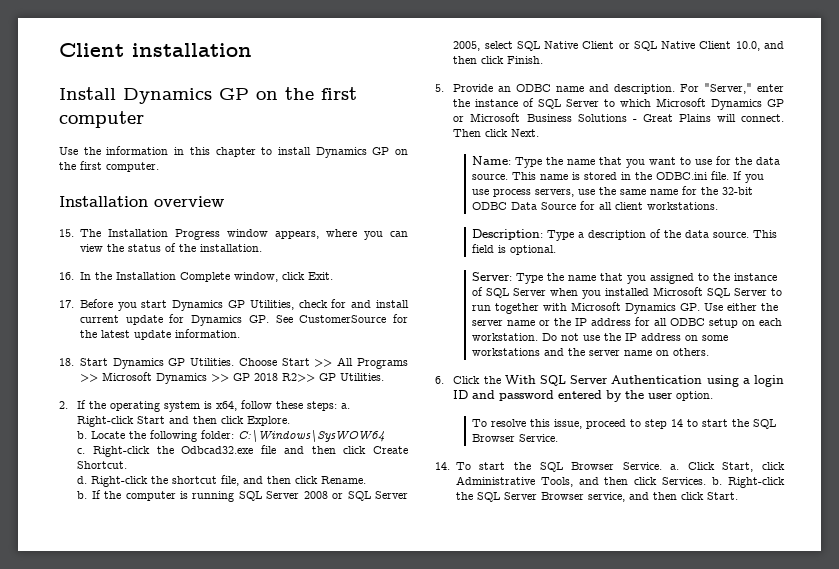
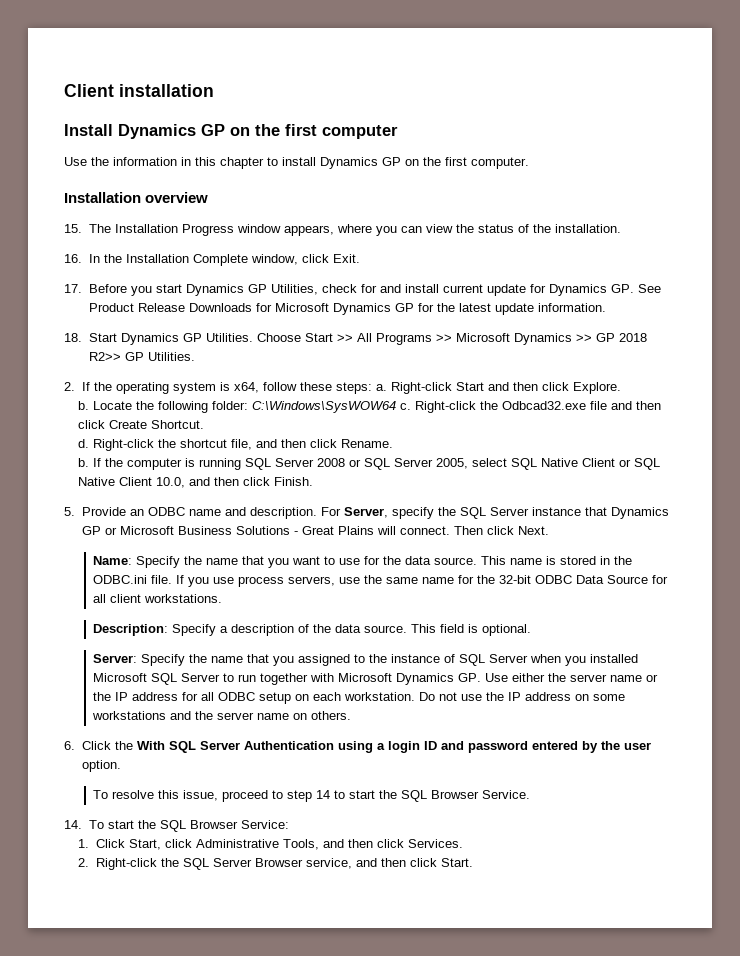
[299,315,387,323] CustomerSource -> [88,303,414,315] Product Release Downloads for Microsoft Dynamics GP
(386, 436) // -> (397, 407) none
[704,83,784,94] [453,98,707,109] "Server," enter the instance of SQL Server to which Microsoft -> [343,507,607,519] Server, specify the SQL Server instance that
[514,157,542,168] Type -> [135,556,180,568] Specify
[546,230,574,241] Type -> [171,624,216,636] Specify
[515,273,543,284] Type -> [140,654,185,666] Specify
[622,462,680,470] Service. a. -> [240,820,289,829] [78,839,90,848] Service: // 1.
[712,477,723,485] b. -> [78,858,90,867] // 2.

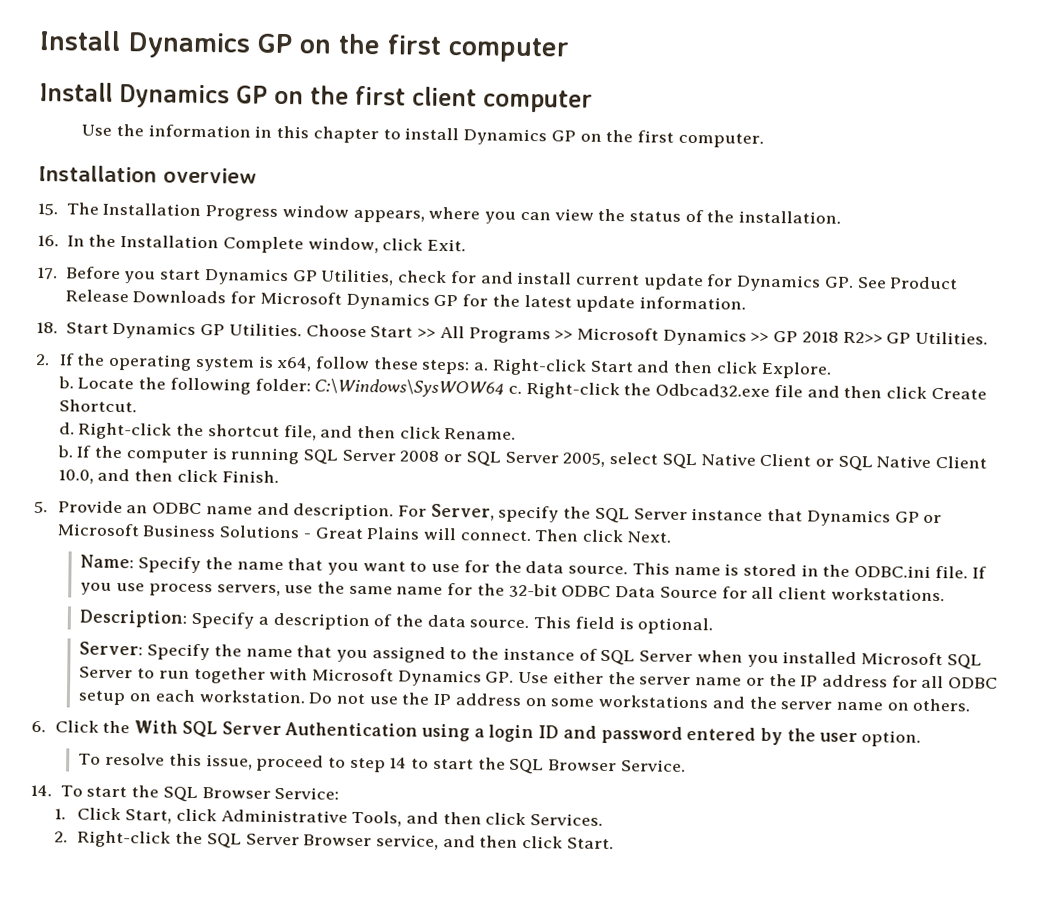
[64,84,214,97] [64,124,317,139] Client installation // Install Dynamics GP on the first -> [39,30,570,63] [39,82,477,109] Install Dynamics GP on the first computer // Install Dynamics GP on the first client

